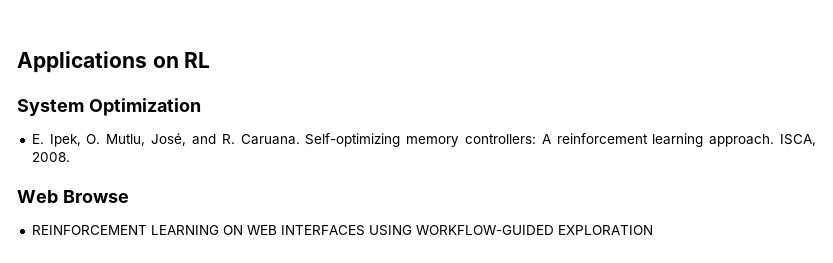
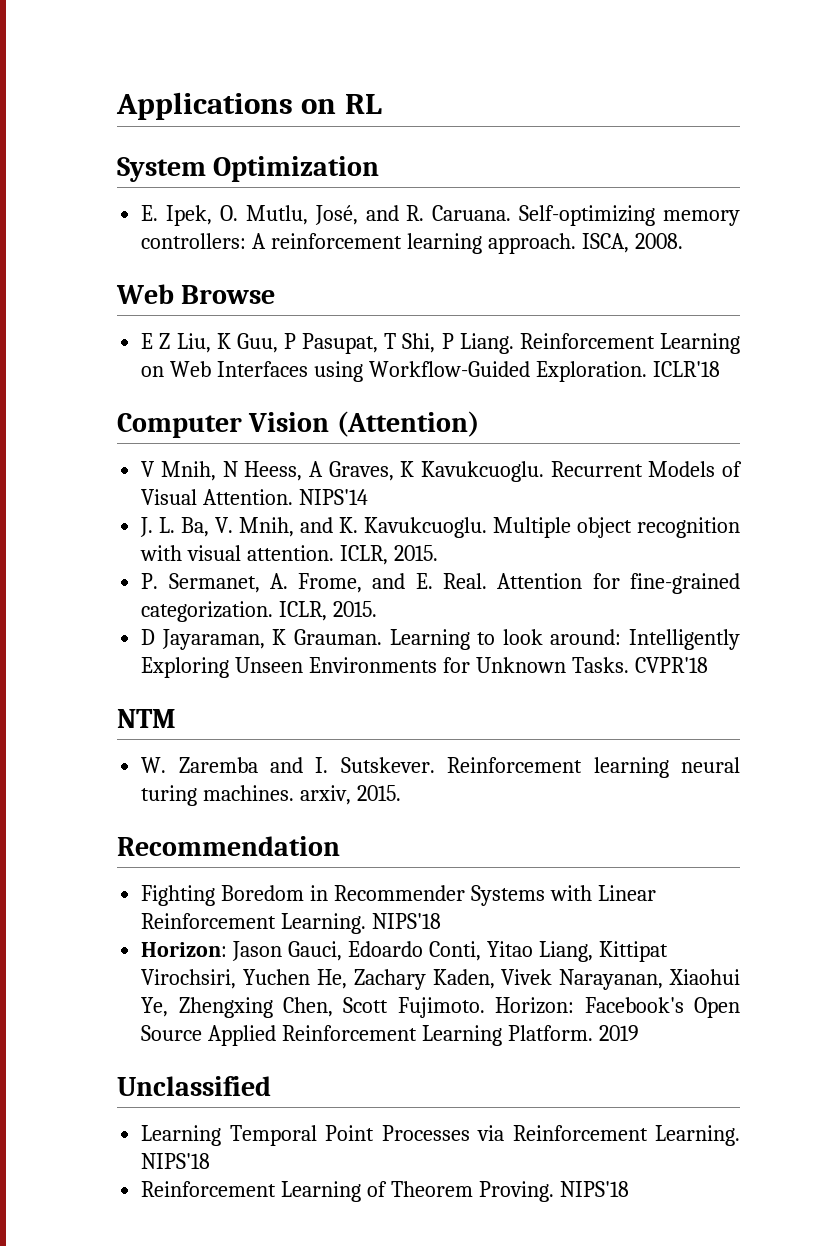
[31,225,653,236] REINFORCEMENT LEARNING ON WEB INTERFACES USING WORKFLOW-GUIDED EXPLORATION -> [141,333,740,354] [141,361,720,382] [117,411,479,438] [141,461,742,482] [141,489,369,505] [140,517,740,538] [140,545,438,565] [141,573,741,594] [141,601,378,622] [141,629,741,650] [141,657,708,678] [117,709,176,728] [141,757,740,778] [141,785,402,806] [117,836,340,856] [141,885,656,906] [141,913,442,934] [141,941,668,962] [141,969,740,990] [141,997,740,1018] [141,1025,639,1046] [117,1076,271,1096] [141,1125,740,1146] [141,1153,211,1169] [141,1181,629,1202] E Z Liu, K Guu, P Pasupat, T Shi, P Liang. Reinforcement Learning on Web Interfaces using Workflow-Guided Exploration. ICLR'18 // Computer Vision (Attention) // V Mnih, N Heess, A Graves, K Kavukcuoglu. Recurrent Models of Visual Attention. NIPS'14 // J. L. Ba, V. Mnih, and K. Kavukcuoglu. Multiple object recognition with visual attention. ICLR, 2015. // P. Sermanet, A. Frome, and E. Real. Attention for fine-grained categorization. ICLR, 2015. // D Jayaraman, K Grauman. Learning to look around: Intelligently Exploring Unseen Environments for Unknown Tasks. CVPR'18 // NTM // W. Zaremba and I. Sutskever. Reinforcement learning neural turing machines. arxiv, 2015. // Recommendation // Fighting Boredom in Recommender Systems with Linear Reinforcement Learning. NIPS'18 // Horizon: Jason Gauci, Edoardo Conti, Yitao Liang, Kittipat Virochsiri, Yuchen He, Zachary Kaden, Vivek Narayanan, Xiaohui Ye, Zhengxing Chen, Scott Fujimoto. Horizon: Facebook's Open Source Applied Reinforcement Learning Platform. 2019 // Unclassified // Learning Temporal Point Processes via Reinforcement Learning. NIPS'18 // Reinforcement Learning of Theorem Proving. NIPS'18

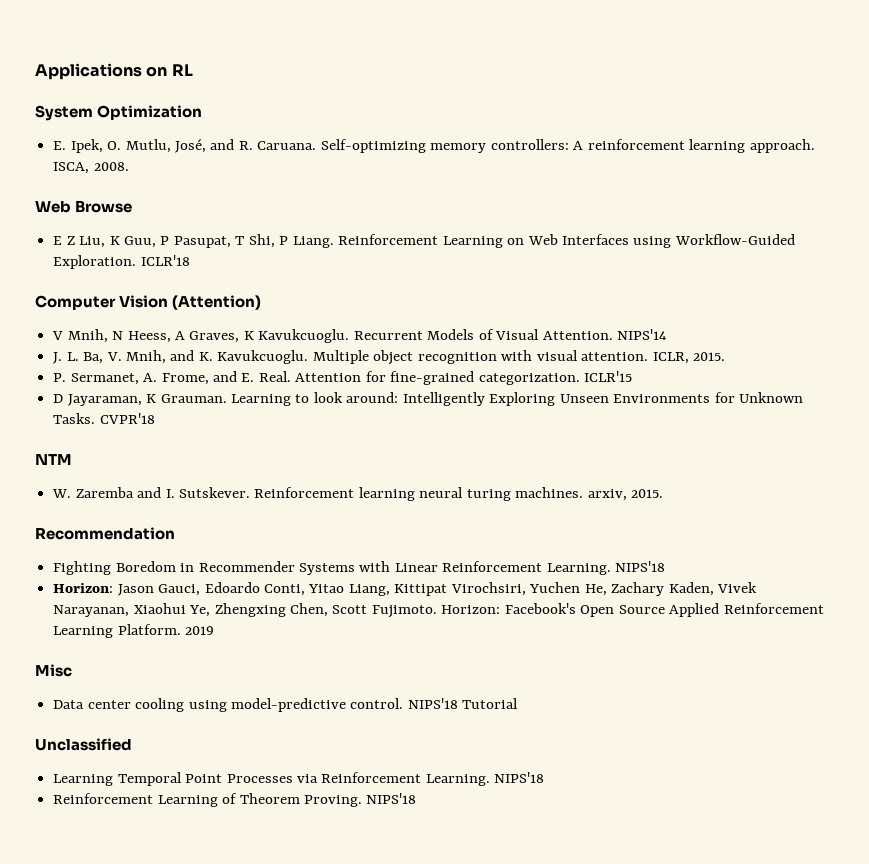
[279,601,378,621] ICLR, 2015. -> [584,371,633,382] ICLR'15
(639, 1033) none -> [35,664,72,677] [53,698,519,712] // Misc // Data center cooling using model-predictive control. NIPS'18 Tutorial

